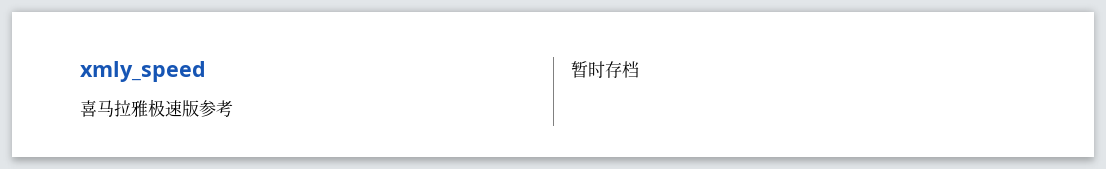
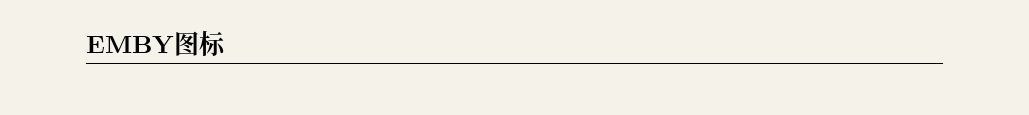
[80,61,206,82] [80,99,233,117] [571,61,639,78] xmly_speed // 喜马拉雅极速版参考 // 暂时存档 -> [86,31,226,57] EMBY图标

